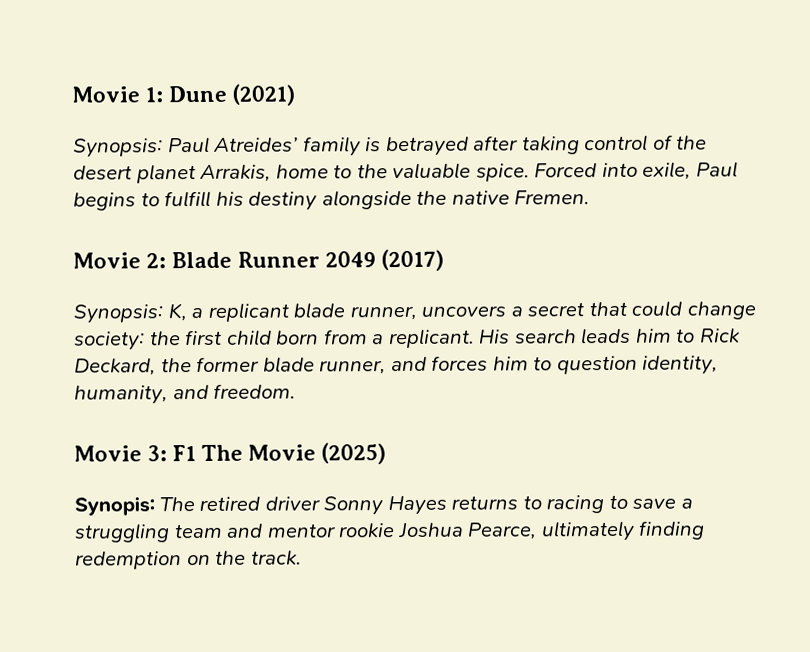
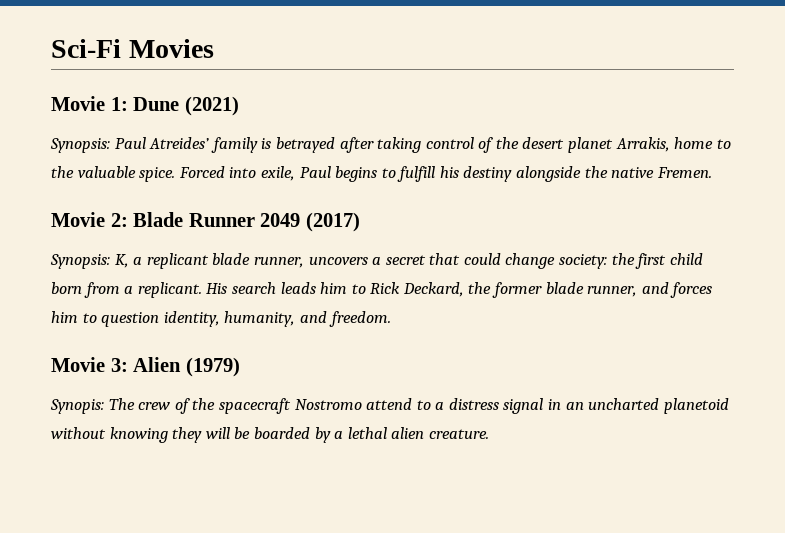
(72, 94) none -> [51,39,214,58] Sci-Fi Movies //
[172,442,387,465] [74,494,693,516] [74,520,706,543] [75,550,302,570] F1 The Movie (2025) // Synopis: The retired driver Sonny Hayes returns to racing to save a struggling team and mentor rookie Joshua Pearce, ultimately finding redemption on the track. -> [133,357,240,377] [50,398,729,414] [51,427,489,443] Alien (1979) // Synopis: The crew of the spacecraft Nostromo attend to a distress signal in an uncharted planetoid without knowing they will be boarded by a lethal alien creature.

